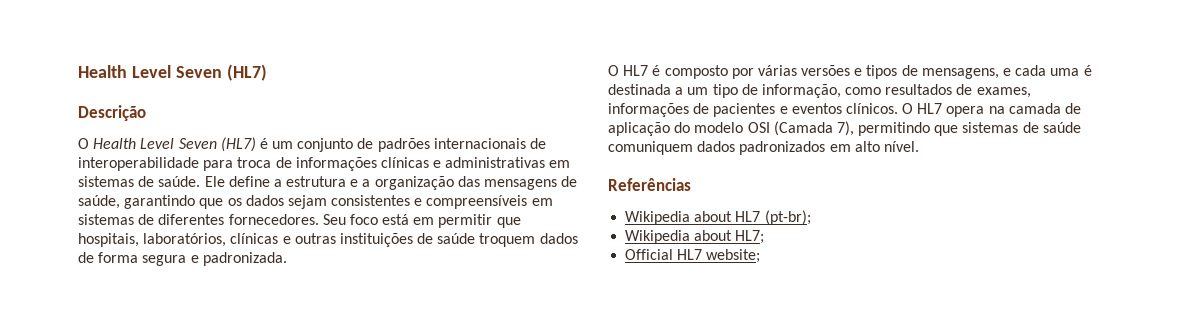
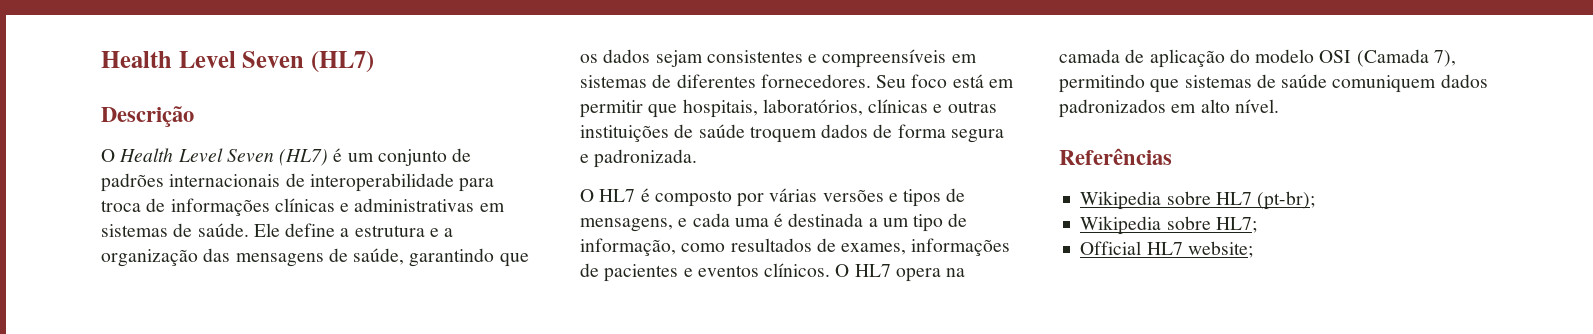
[694,211,733,222] about -> [1166,191,1211,205] sobre
[694,230,733,241] about -> [1166,216,1211,230] sobre

